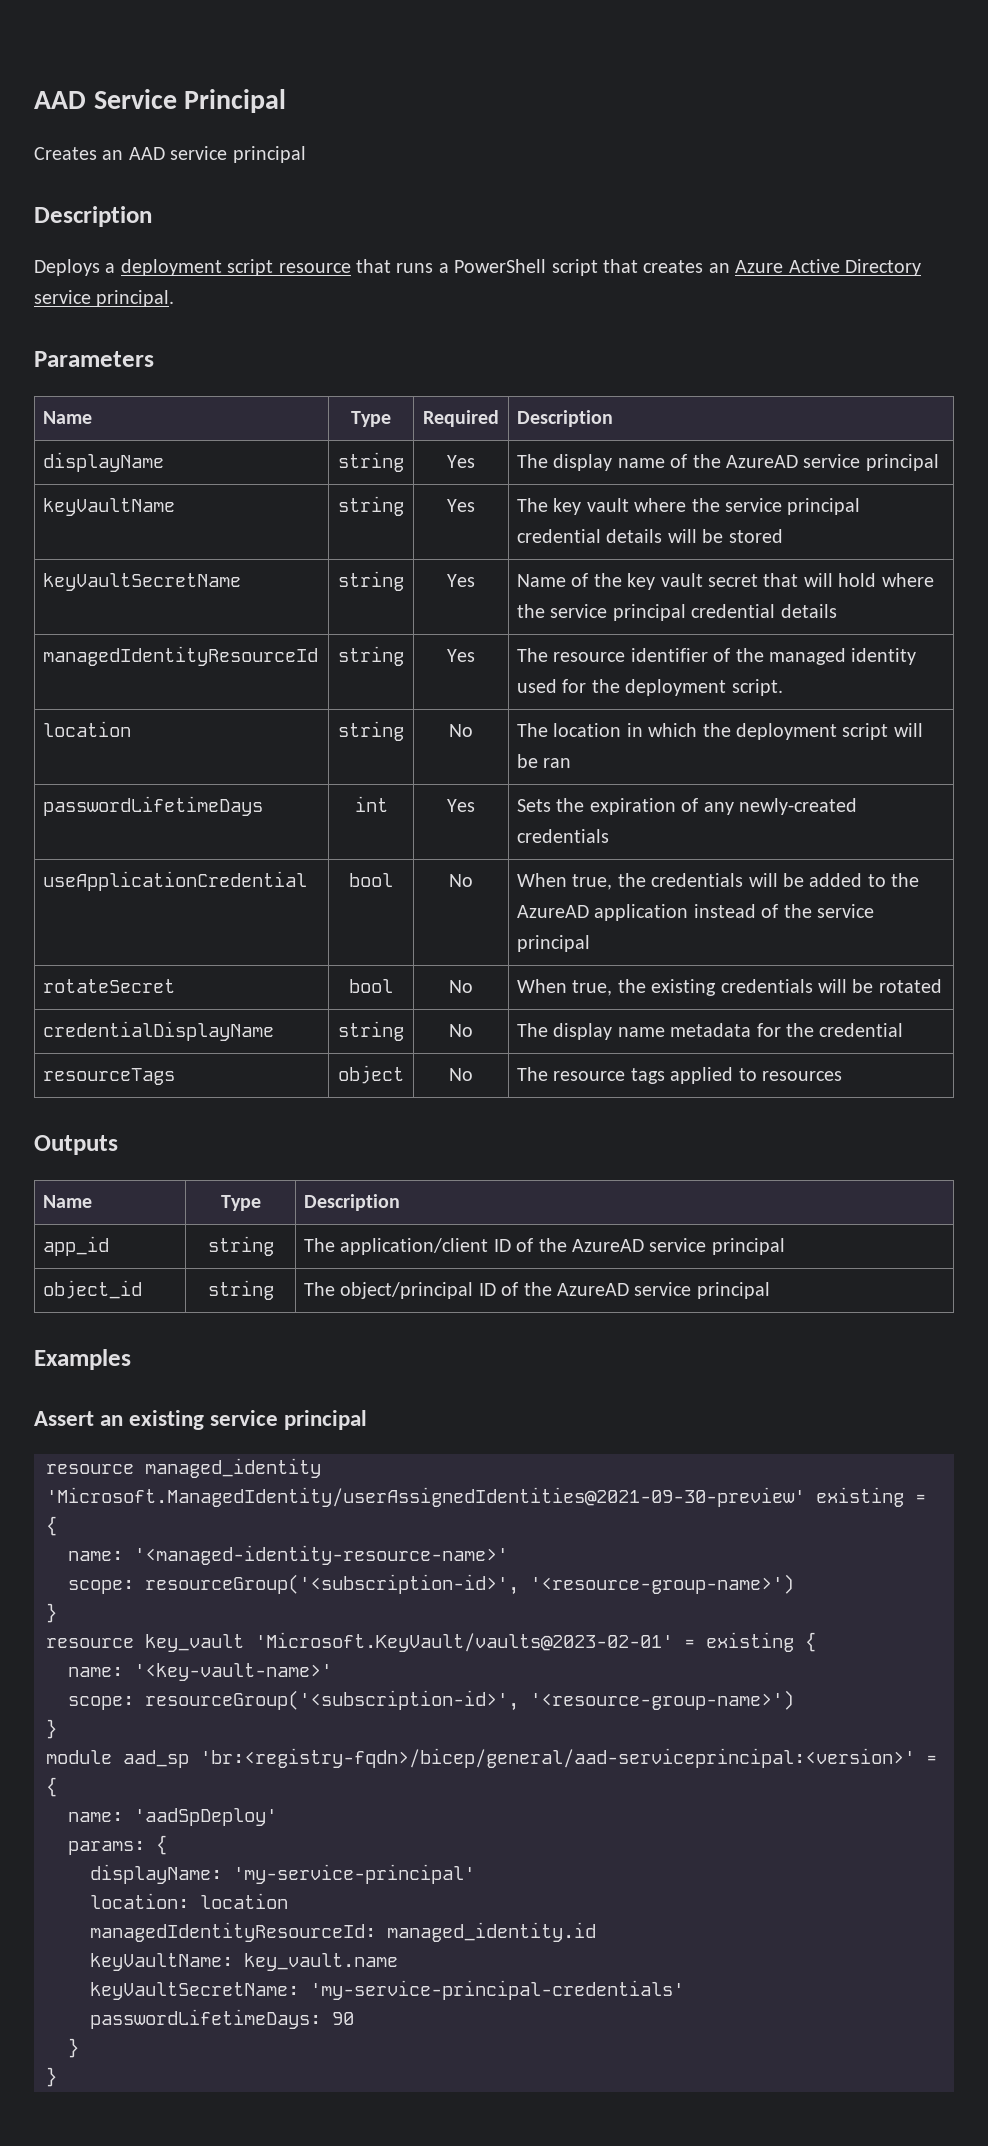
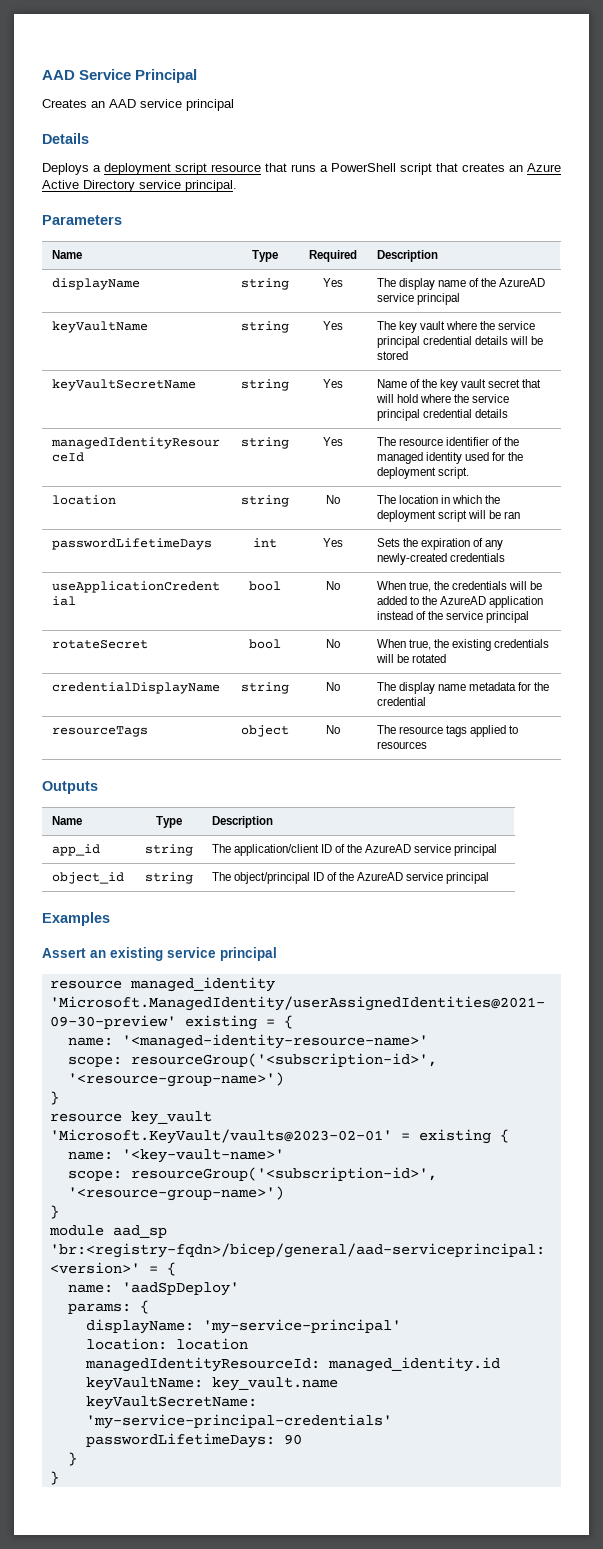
[34,206,152,227] Description -> [42,133,89,144] Details

